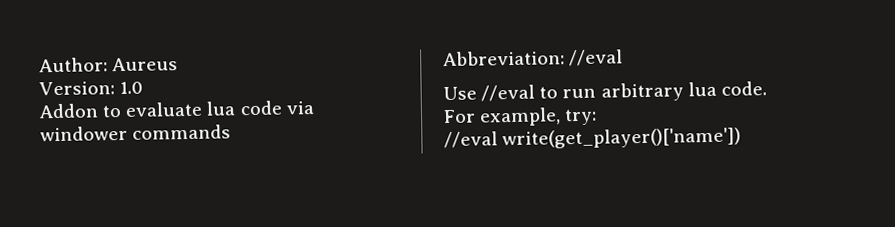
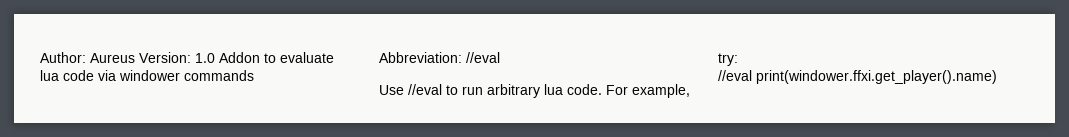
(179, 64) // -> (135, 58) none
(144, 88) // -> (215, 58) none
[502,127,742,150] write(get_player()['name']) -> [756,70,997,84] print(windower.ffxi.get_player().name)

